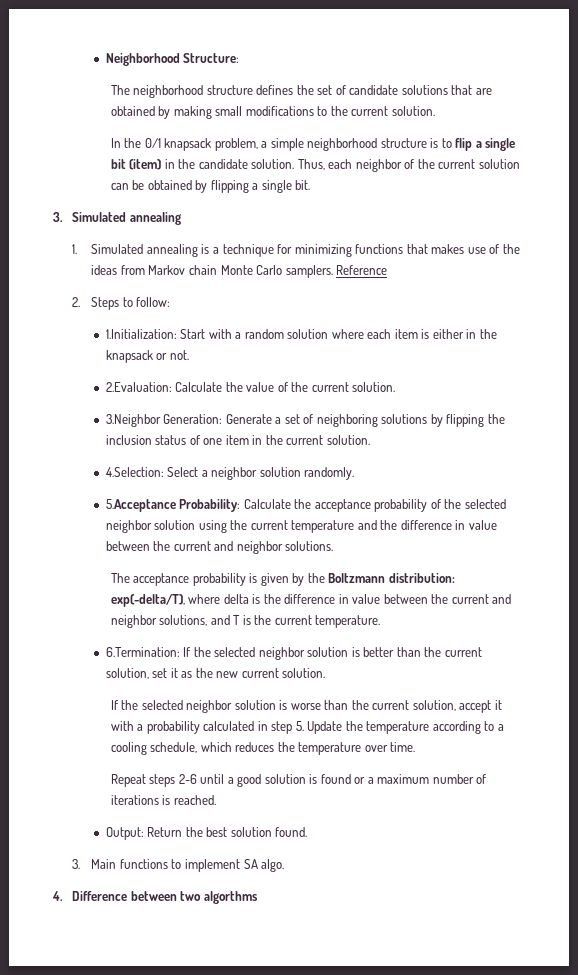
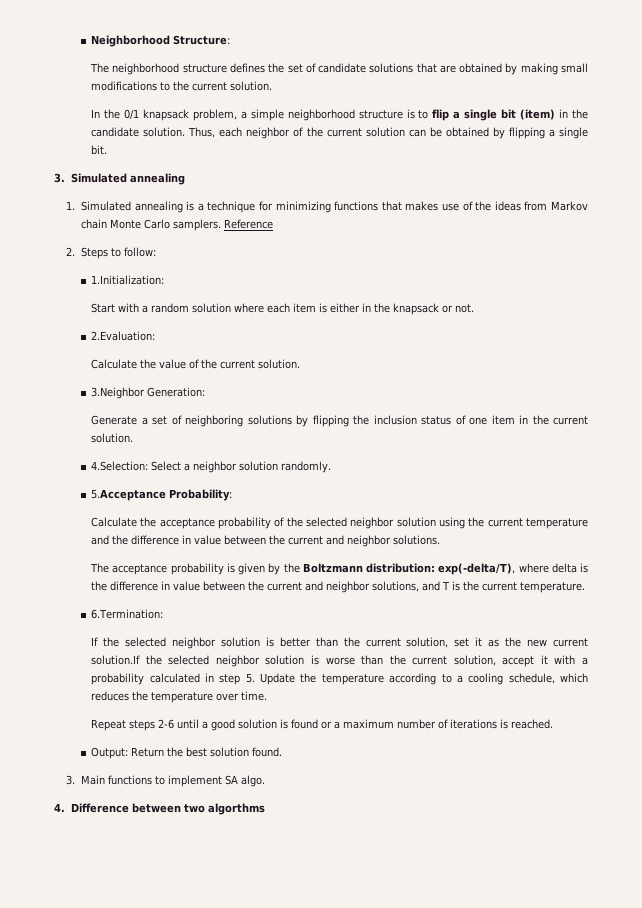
(177, 334) none -> (164, 280) //
(172, 387) none -> (155, 336) //
(223, 419) none -> (205, 392) //
(241, 505) none -> (232, 495) //
(180, 652) none -> (163, 614) //
[282,668,326,678] [110,700,118,710] solution. // If -> [91,655,141,665] solution.If

